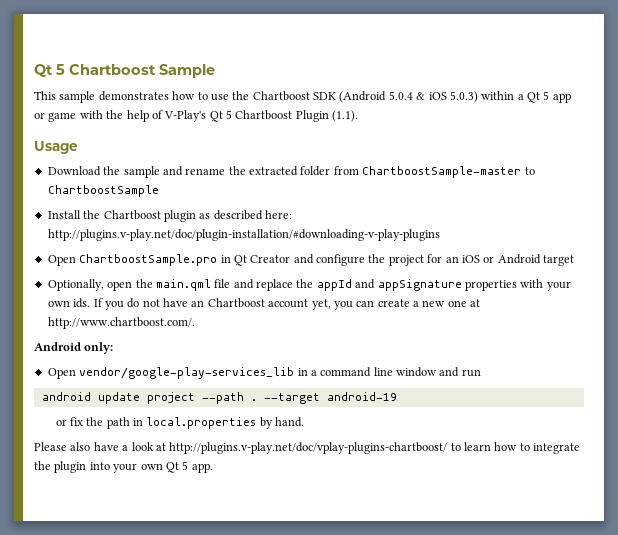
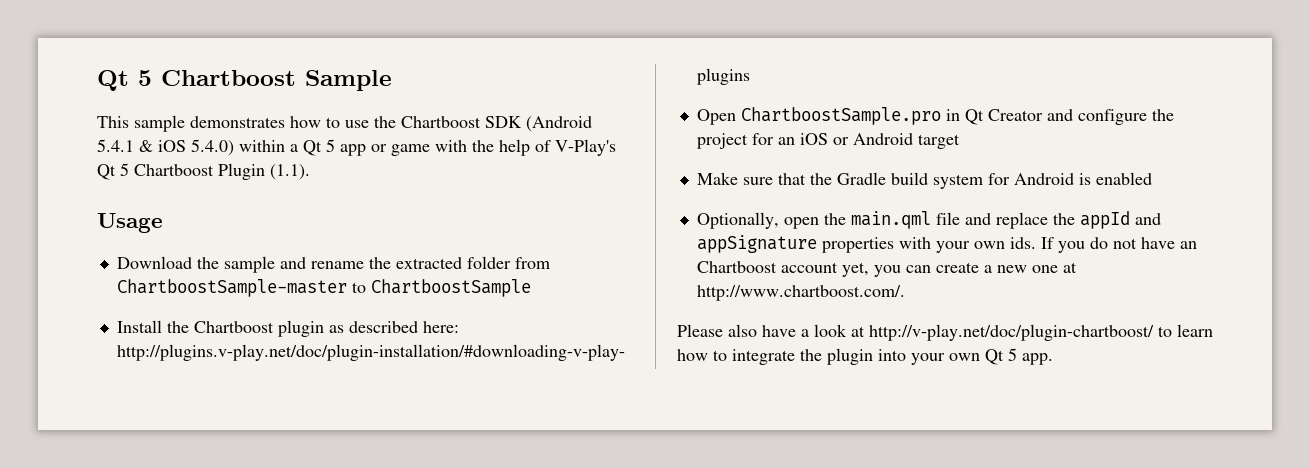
[388,91,413,100] 5.0.4 -> [97,139,134,152] 5.4.1
[449,91,478,103] 5.0.3) -> [191,139,234,156] 5.4.0)
(574, 260) none -> [696,172,1152,189] // Make sure that the Gradle build system for Android is enabled
[34,342,114,354] [47,367,481,379] [41,392,397,404] [55,417,305,429] // Android only: // Open vendor/google-play-services_lib in a command line window and run // android update project --path . --target android-19 // or fix the path in local.properties by hand. -> (905, 293) none
[169,442,448,454] http://plugins.v-play.net/doc/vplay-plugins-chartboost/ -> [869,324,1154,341] http://v-play.net/doc/plugin-chartboost/

